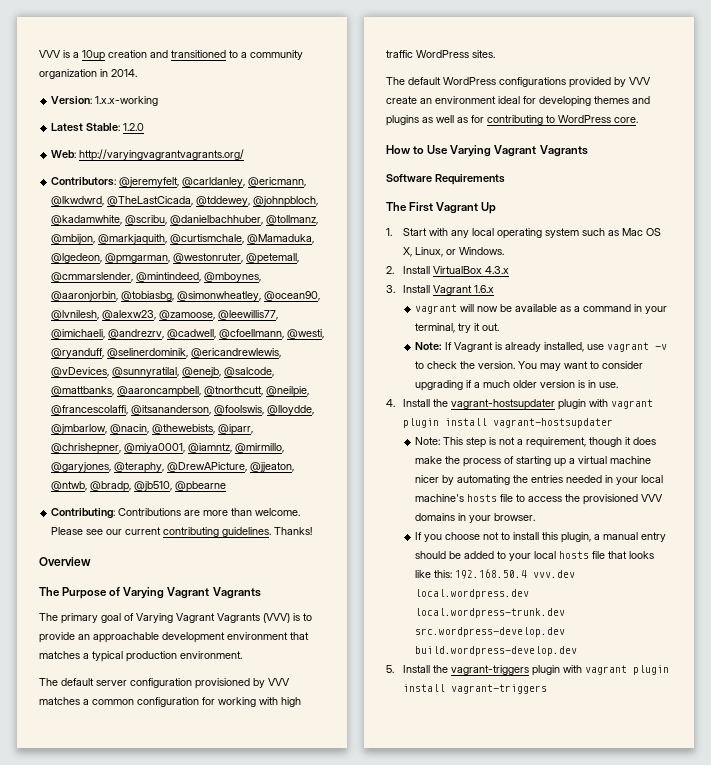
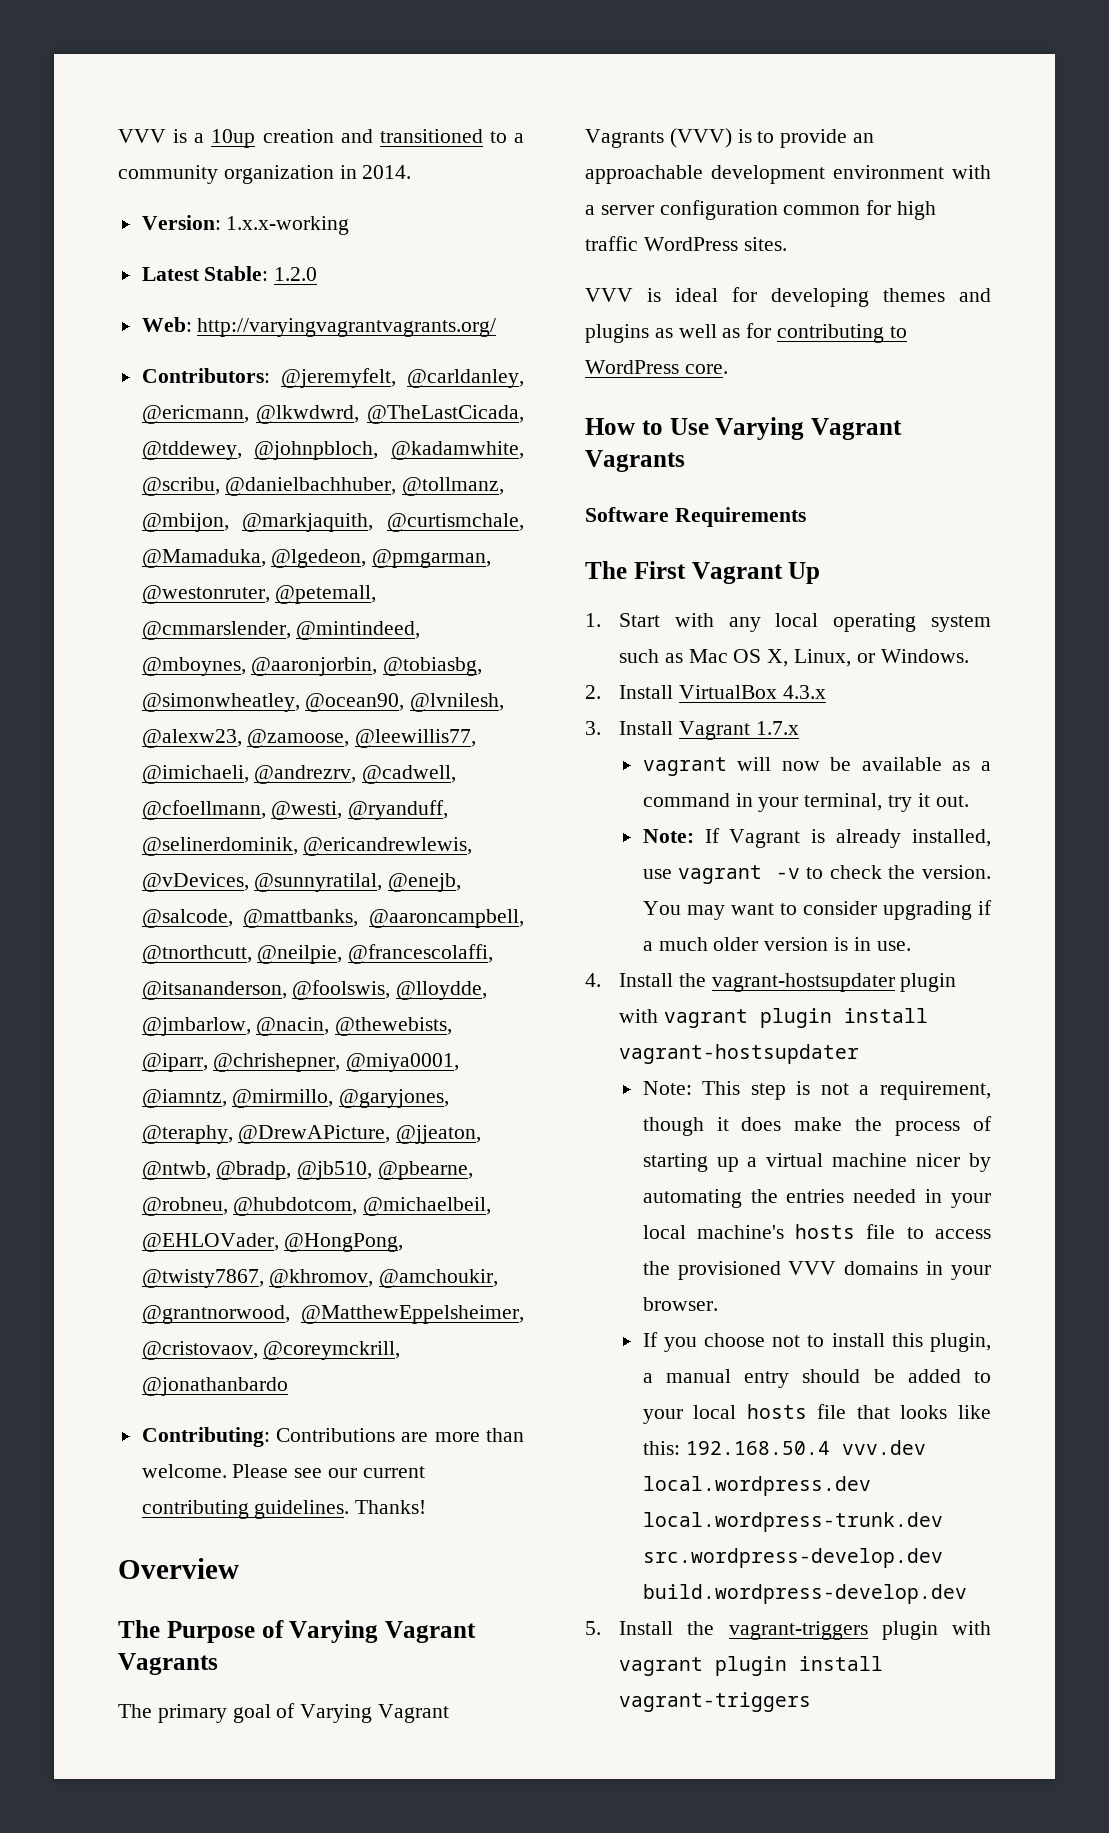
[175,481,227,492] @pbearne -> [378,1161,474,1180] [141,1197,492,1216] [141,1233,404,1252] [141,1269,499,1288] [141,1305,524,1324] [141,1341,401,1360] [141,1377,288,1396] @pbearne, @robneu, @hubdotcom, @michaelbeil, @EHLOVader, @HongPong, @twisty7867, @khromov, @amchoukir, @grantnorwood, @MatthewEppelsheimer, @cristovaov, @coreymckrill, @jonathanbardo
[290,632,309,640] [39,651,242,662] [39,678,290,689] [39,697,301,707] [386,50,495,58] [386,77,651,88] [386,96,496,104] that matches a typical production environment. // The default server configuration provisioned by VVV matches a common configuration for working with high traffic WordPress sites. // The default WordPress configurations provided by VVV create an environment -> [952,165,991,179] [585,200,937,220] [585,236,787,251] [585,288,661,302] with a server configuration common for high traffic WordPress sites. // VVV is
[474,285,495,293] 1.6.x -> [755,721,799,735] 1.7.x

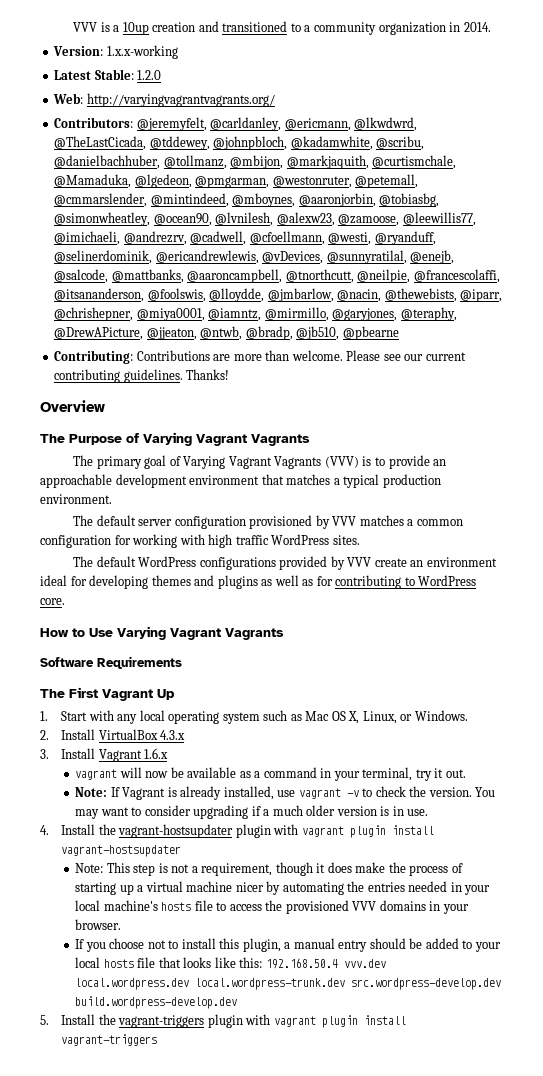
[378,1161,474,1180] [141,1197,492,1216] [141,1233,404,1252] [141,1269,499,1288] [141,1305,524,1324] [141,1341,401,1360] [141,1377,288,1396] @pbearne, @robneu, @hubdotcom, @michaelbeil, @EHLOVader, @HongPong, @twisty7867, @khromov, @amchoukir, @grantnorwood, @MatthewEppelsheimer, @cristovaov, @coreymckrill, @jonathanbardo -> [342,326,399,340] @pbearne
[952,165,991,179] [585,200,937,220] [585,236,787,251] [585,288,661,302] with a server configuration common for high traffic WordPress sites. // VVV is -> [261,474,441,488] [40,494,112,504] [73,515,463,529] [40,534,360,548] [73,556,497,570] that matches a typical production environment. // The default server configuration provisioned by VVV matches a common configuration for working with high traffic WordPress sites. // The default WordPress configurations provided by VVV create an environment
[755,721,799,735] 1.7.x -> [144,748,169,759] 1.6.x

